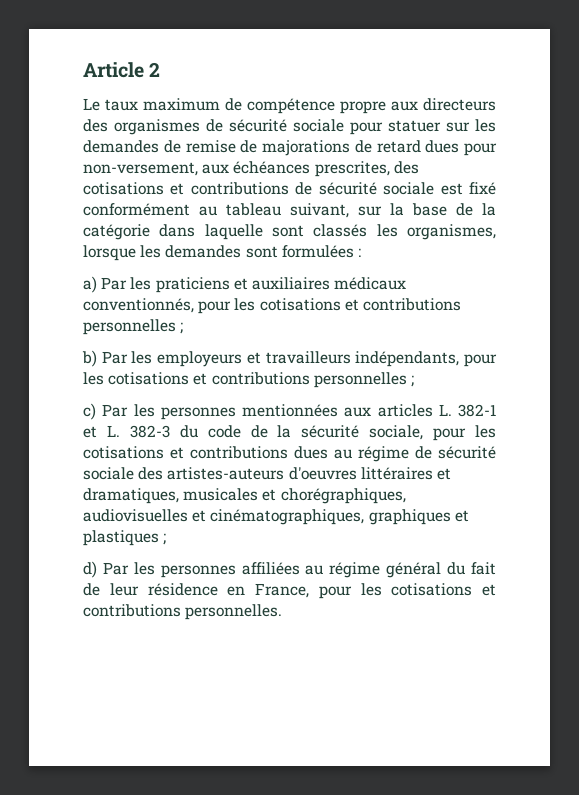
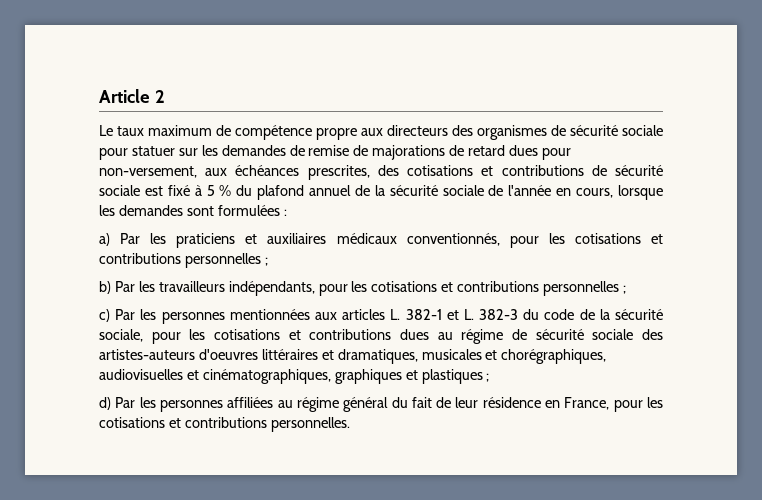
[83,203,496,218] [83,224,496,240] conformément au tableau suivant, sur la base de la catégorie dans laquelle sont classés les organismes, -> [194,185,614,200] à 5 % du plafond annuel de la sécurité sociale de l'année en cours,
[157,351,261,367] employeurs et -> (155, 286) none

